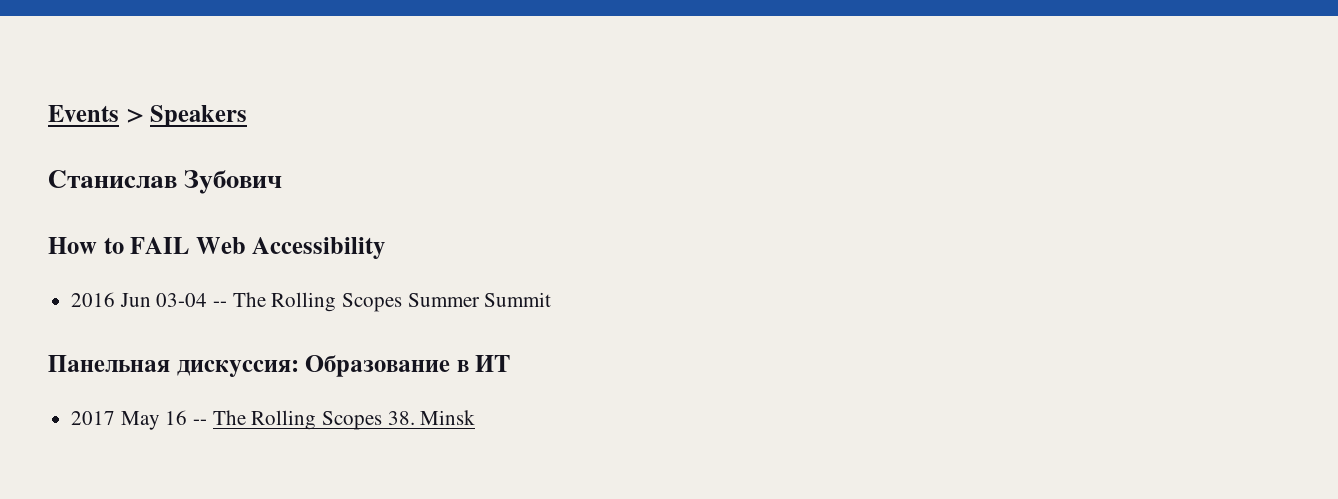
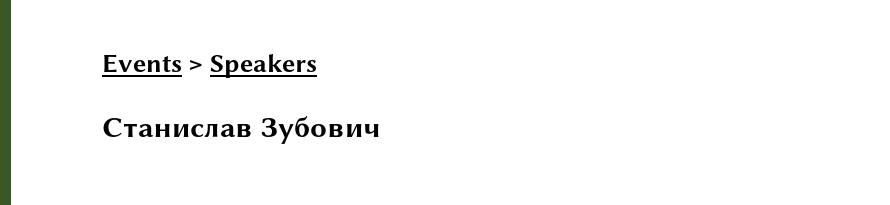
[48,237,386,259] [71,292,552,312] [48,355,511,377] [71,410,476,430] // How to FAIL Web Accessibility // 2016 Jun 03-04 -- The Rolling Scopes Summer Summit // Панельная дискуссия: Образование в ИТ // 2017 May 16 -- The Rolling Scopes 38. Minsk -> (382, 130) none

